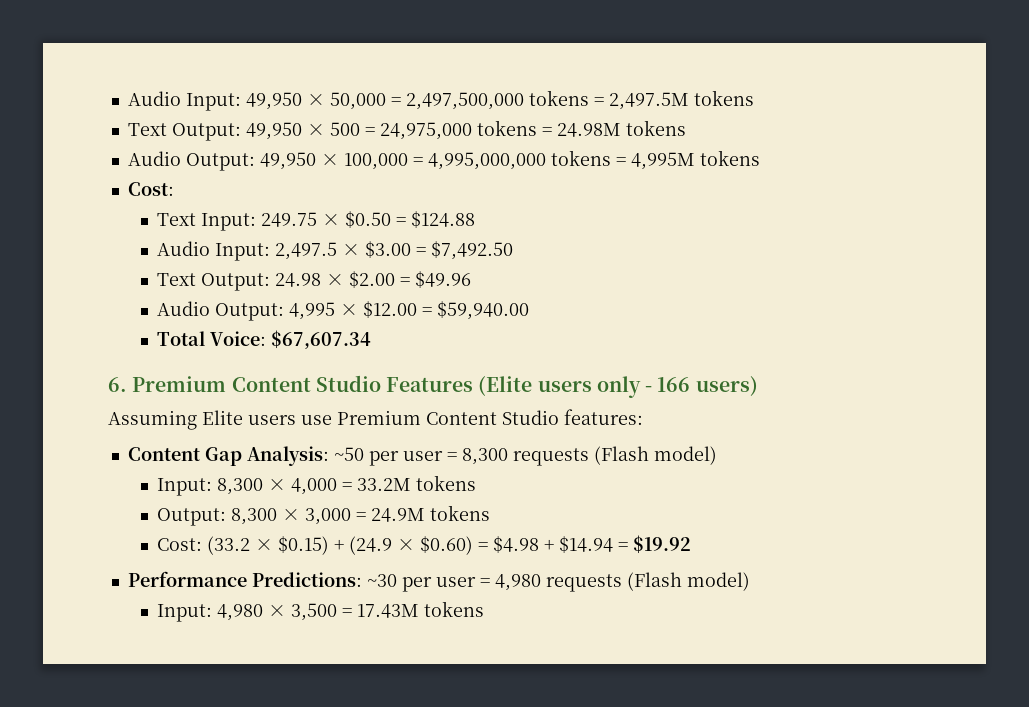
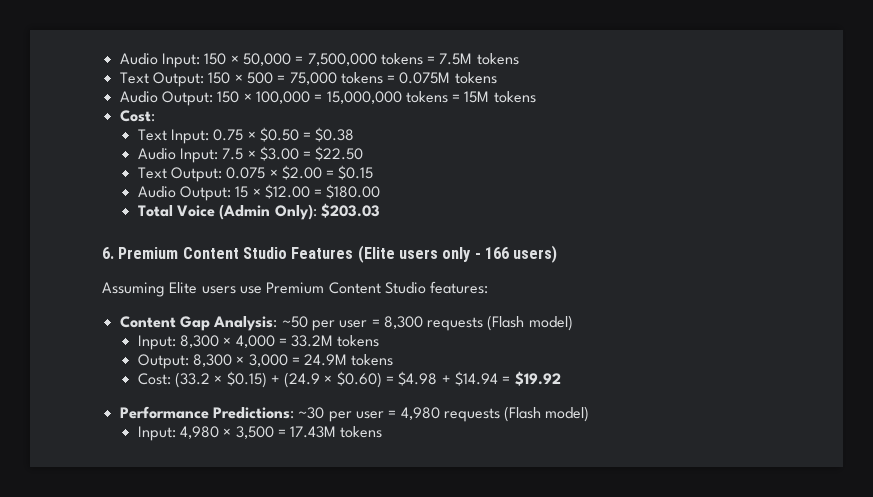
[127,91,302,111] Audio Input: 49,950 -> [119,53,227,68] Audio Input: 150
[405,90,689,110] 2,497,500,000 tokens = 2,497.5M -> [307,53,473,66] 7,500,000 tokens = 7.5M
[245,122,302,140] 49,950 -> [208,72,231,84] 150
[379,120,621,140] 24,975,000 tokens = 24.98M -> [289,72,451,85] 75,000 tokens = 0.075M
[259,152,316,170] 49,950 -> [217,91,240,103] 150
[427,150,695,170] 4,995,000,000 tokens = 4,995M -> [326,91,490,104] 15,000,000 tokens = 15M
[260,212,317,227] 249.75 -> [213,129,244,141] 0.75
[410,211,475,228] [156,241,337,261] $124.88 // Audio Input: 2,497.5 -> [315,127,355,142] [137,148,244,163] $0.38 // Audio Input: 7.5
[430,241,513,260] [156,273,321,291] $7,492.50 // Text Output: 24.98 -> [315,146,364,161] [137,167,266,182] $22.50 // Text Output: 0.075
[414,271,471,288] [156,301,335,321] $49.96 // Audio Output: 4,995 -> [338,165,374,180] [137,186,249,201] $0.15 // Audio Output: 15
[436,301,529,320] $59,940.00 -> [326,184,381,199] $180.00
[209,330,371,349] Voice: $67,607.34 -> [176,203,380,220] Voice (Admin Only): $203.03

